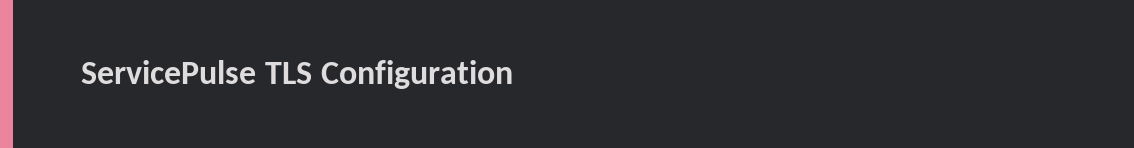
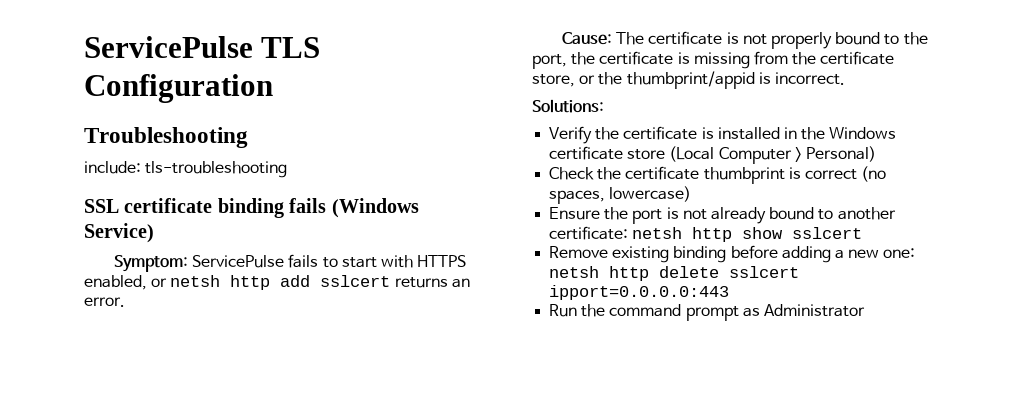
(514, 74) none -> [84,127,248,148] [84,161,288,178] [84,198,419,218] [84,223,154,243] [114,254,467,272] [84,275,470,290] [84,297,125,307] [562,31,928,49] [532,51,895,69] [532,71,845,89] [532,99,604,113] [549,126,897,144] [549,146,876,164] [549,166,887,184] [549,186,692,204] [549,207,896,224] [549,226,863,242] [549,245,916,263] [549,266,800,281] [549,285,730,300] [549,304,865,321] // Troubleshooting // include: tls-troubleshooting // SSL certificate binding fails (Windows Service) // Symptom: ServicePulse fails to start with HTTPS enabled, or netsh http add sslcert returns an error. // Cause: The certificate is not properly bound to the port, the certificate is missing from the certificate store, or the thumbprint/appid is incorrect. // Solutions: // Verify the certificate is installed in the Windows certificate store (Local Computer > Personal) // Check the certificate thumbprint is correct (no spaces, lowercase) // Ensure the port is not already bound to another certificate: netsh http show sslcert // Remove existing binding before adding a new one: netsh http delete sslcert ipport=0.0.0.0:443 // Run the command prompt as Administrator

